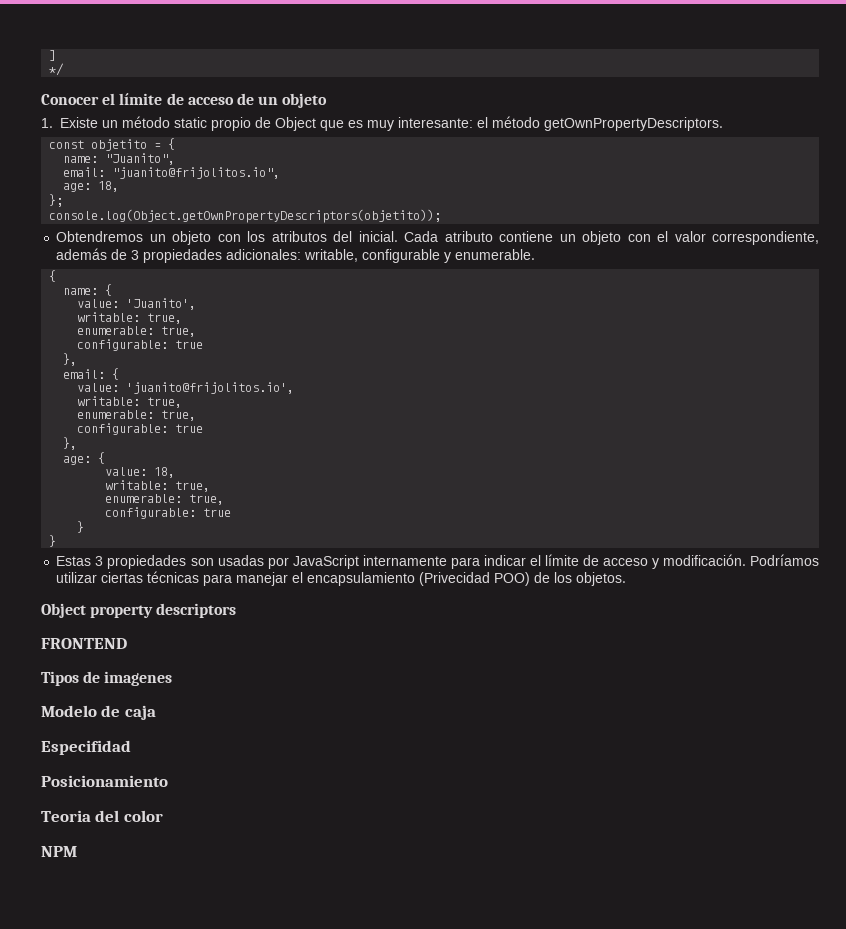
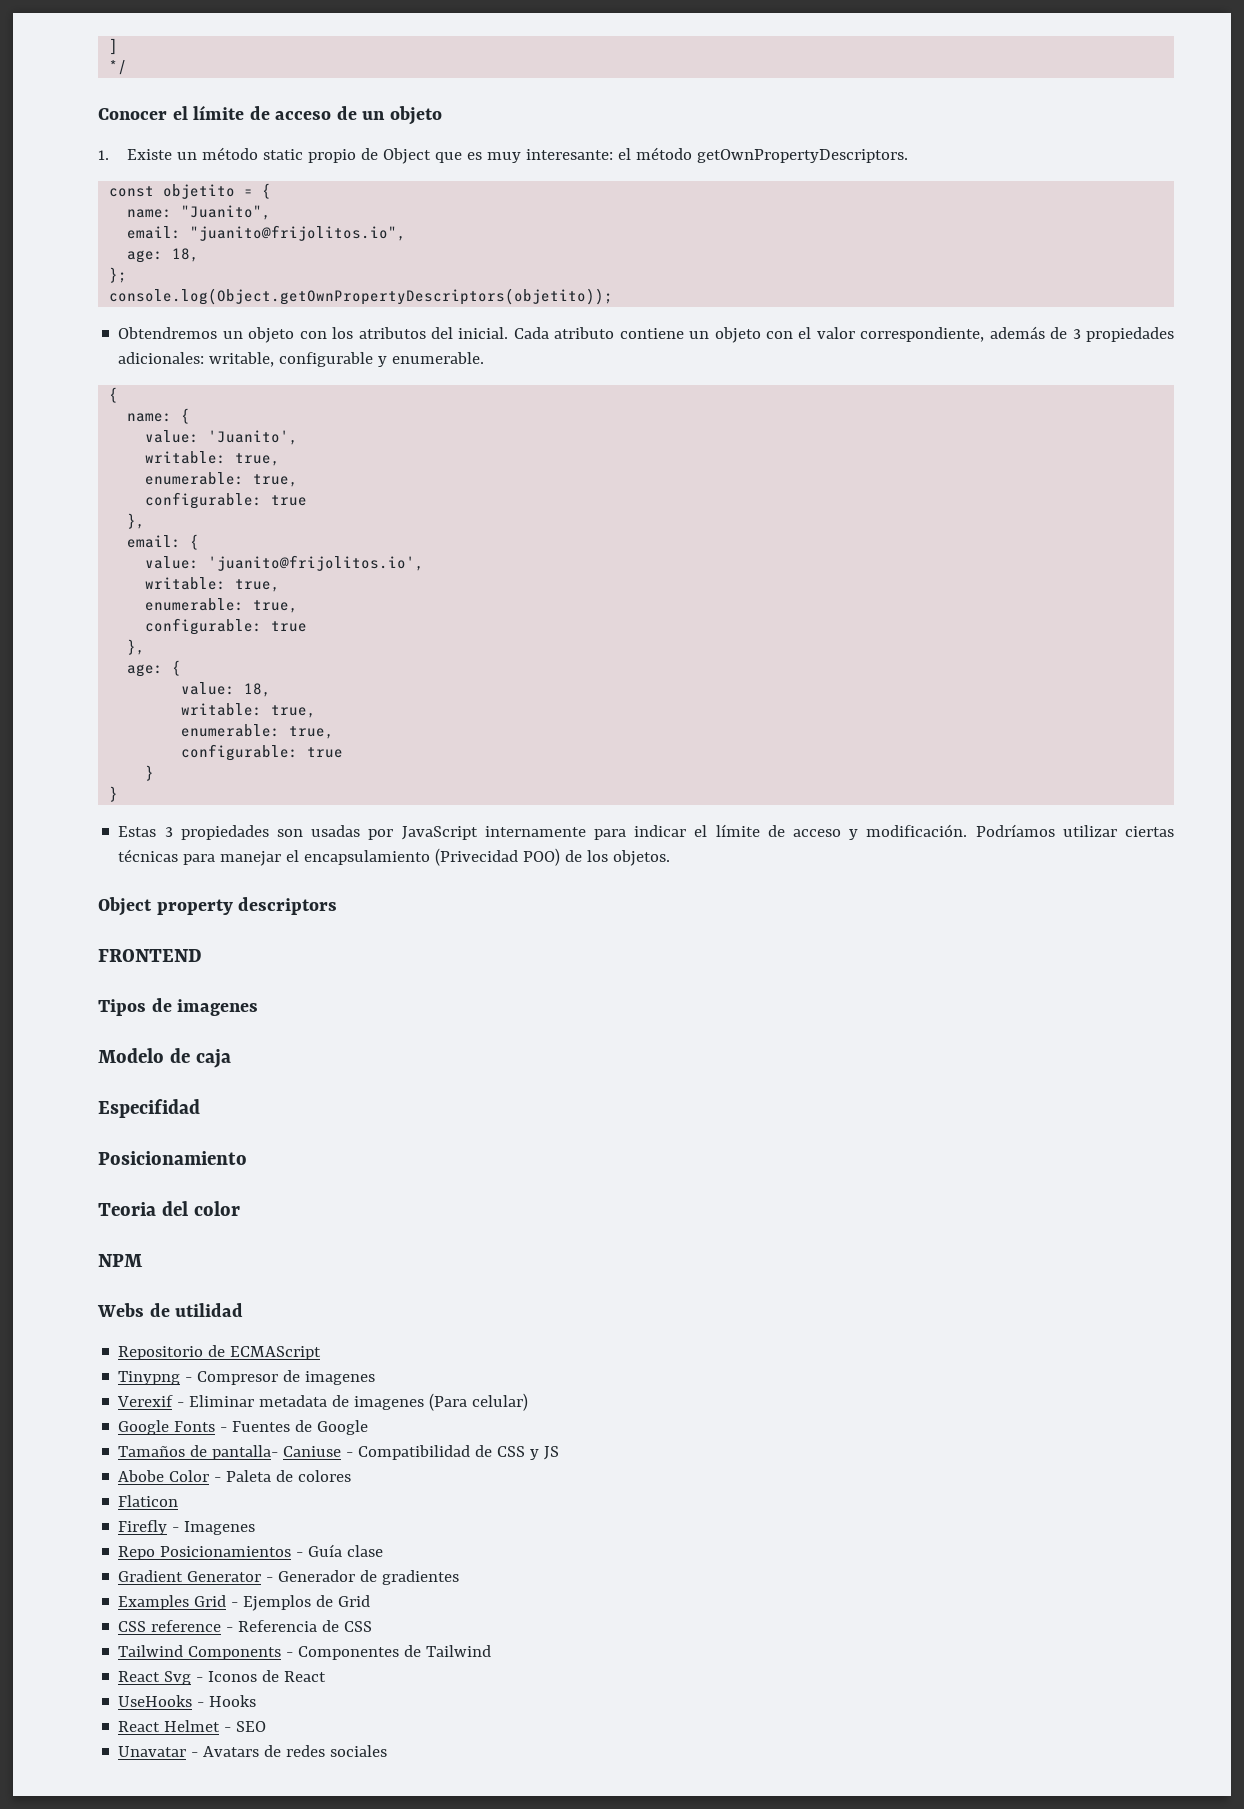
(77, 851) none -> [97,1303,244,1317] [118,1345,322,1360] [118,1370,376,1385] [117,1393,529,1411] [118,1420,369,1435] [118,1445,560,1460] [118,1470,352,1482] [118,1495,179,1507] [118,1520,256,1535] [118,1544,384,1560] [118,1570,460,1585] [118,1595,371,1611] [118,1620,373,1632] [118,1645,492,1660] [118,1670,327,1685] [118,1695,257,1707] [118,1720,267,1732] [118,1745,388,1757] // Webs de utilidad // Repositorio de ECMAScript // Tinypng - Compresor de imagenes // Verexif - Eliminar metadata de imagenes (Para celular) // Google Fonts - Fuentes de Google // Tamaños de pantalla- Caniuse - Compatibilidad de CSS y JS // Abobe Color - Paleta de colores // Flaticon // Firefly - Imagenes // Repo Posicionamientos - Guía clase // Gradient Generator - Generador de gradientes // Examples Grid - Ejemplos de Grid // CSS reference - Referencia de CSS // Tailwind Components - Componentes de Tailwind // React Svg - Iconos de React // UseHooks - Hooks // React Helmet - SEO // Unavatar - Avatars de redes sociales

